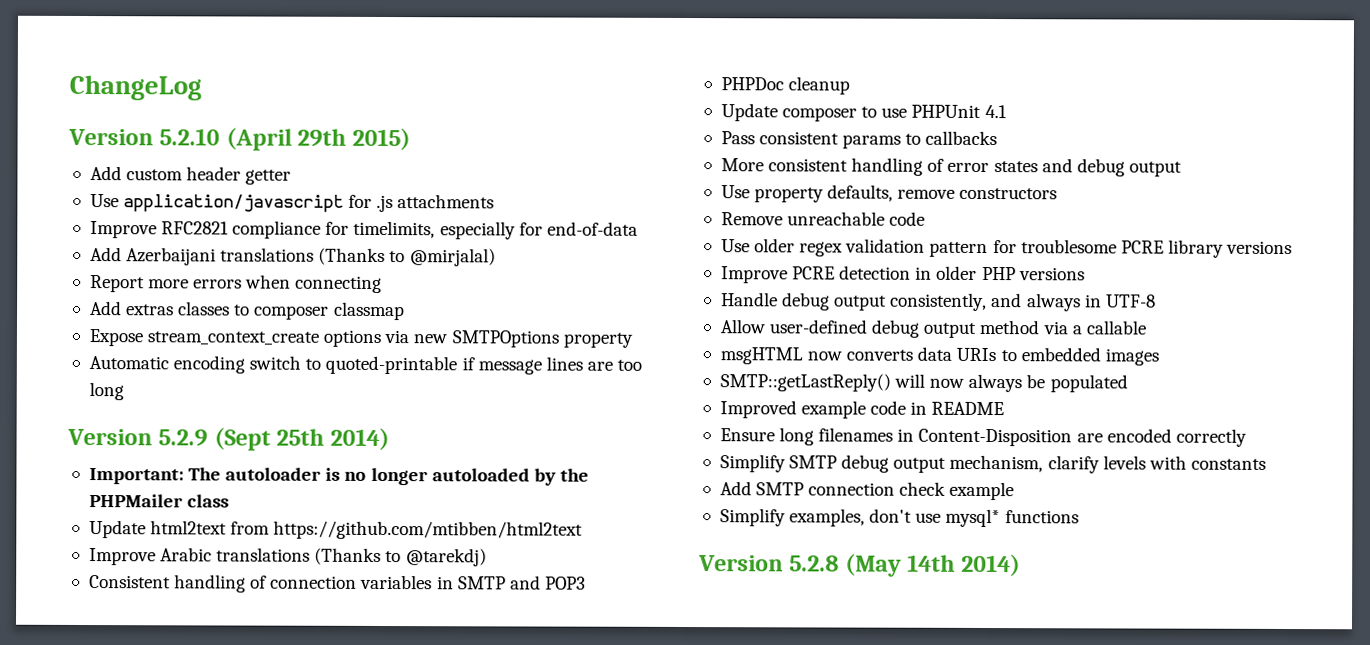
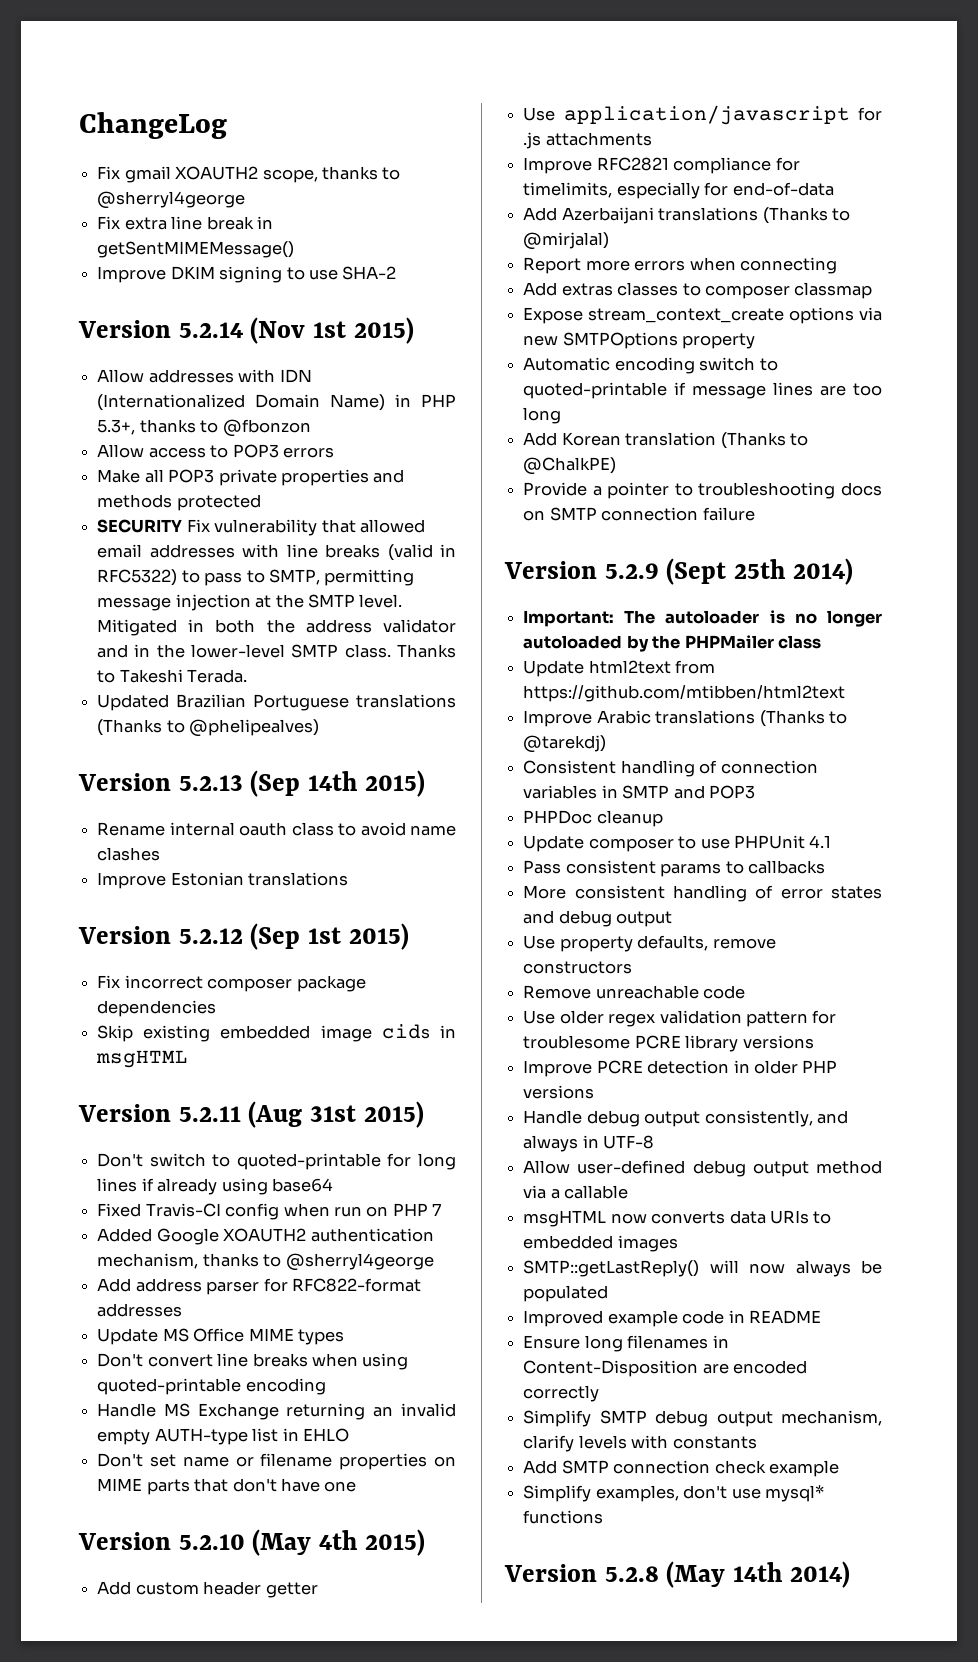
(202, 87) none -> [97,166,401,183] [97,191,246,209] [97,216,273,230] [97,241,295,258] [97,266,397,283] [78,317,414,344] [97,369,312,383] [97,394,457,411] [97,419,311,437] [97,444,334,458] [97,469,405,486] [97,494,261,511] [97,519,425,536] [97,544,456,561] [97,569,415,586] [97,594,403,611] [97,619,457,636] [97,644,456,658] [97,669,248,683] [97,694,457,711] [97,719,320,737] [78,770,425,797] [97,822,457,836] [97,847,161,861] [97,872,349,889] [78,923,409,950] [97,975,366,992] [97,1000,217,1017] [97,1024,457,1042] [96,1050,189,1068] [78,1101,424,1128] [97,1153,456,1170] [97,1178,333,1195] [97,1203,442,1220] [97,1228,434,1245] [97,1253,434,1271] [97,1278,421,1295] [97,1303,183,1317] [97,1328,344,1345] [97,1353,409,1370] [97,1378,326,1395] [97,1403,456,1420] [97,1428,349,1445] [97,1453,456,1470] [97,1478,357,1495] // Fix gmail XOAUTH2 scope, thanks to @sherryl4george // Fix extra line break in getSentMIMEMessage() // Improve DKIM signing to use SHA-2 // Version 5.2.14 (Nov 1st 2015) // Allow addresses with IDN (Internationalized Domain Name) in PHP 5.3+, thanks to @fbonzon // Allow access to POP3 errors // Make all POP3 private properties and methods protected // SECURITY Fix vulnerability that allowed email addresses with line breaks (valid in RFC5322) to pass to SMTP, permitting message injection at the SMTP level. Mitigated in both the address validator and in the lower-level SMTP class. Thanks to Takeshi Terada. // Updated Brazilian Portuguese translations (Thanks to @phelipealves) // Version 5.2.13 (Sep 14th 2015) // Rename internal oauth class to avoid name clashes // Improve Estonian translations // Version 5.2.12 (Sep 1st 2015) // Fix incorrect composer package dependencies // Skip existing embedded image cids in msgHTML // Version 5.2.11 (Aug 31st 2015) // Don't switch to quoted-printable for long lines if already using base64 // Fixed Travis-CI config when run on PHP 7 // Added Google XOAUTH2 authentication mechanism, thanks to @sherryl4george // Add address parser for RFC822-format addresses // Update MS Office MIME types // Don't convert line breaks when using quoted-printable encoding // Handle MS Exchange returning an invalid empty AUTH-type list in EHLO // Don't set name or filename properties on MIME parts that don't have one
[225,127,347,151] (April 29th -> [252,1529,359,1556] (May 4th
(124, 391) none -> [523,432,808,449] [523,457,617,475] [523,482,882,499] [523,507,755,521] // Add Korean translation (Thanks to @ChalkPE) // Provide a pointer to troubleshooting docs on SMTP connection failure

